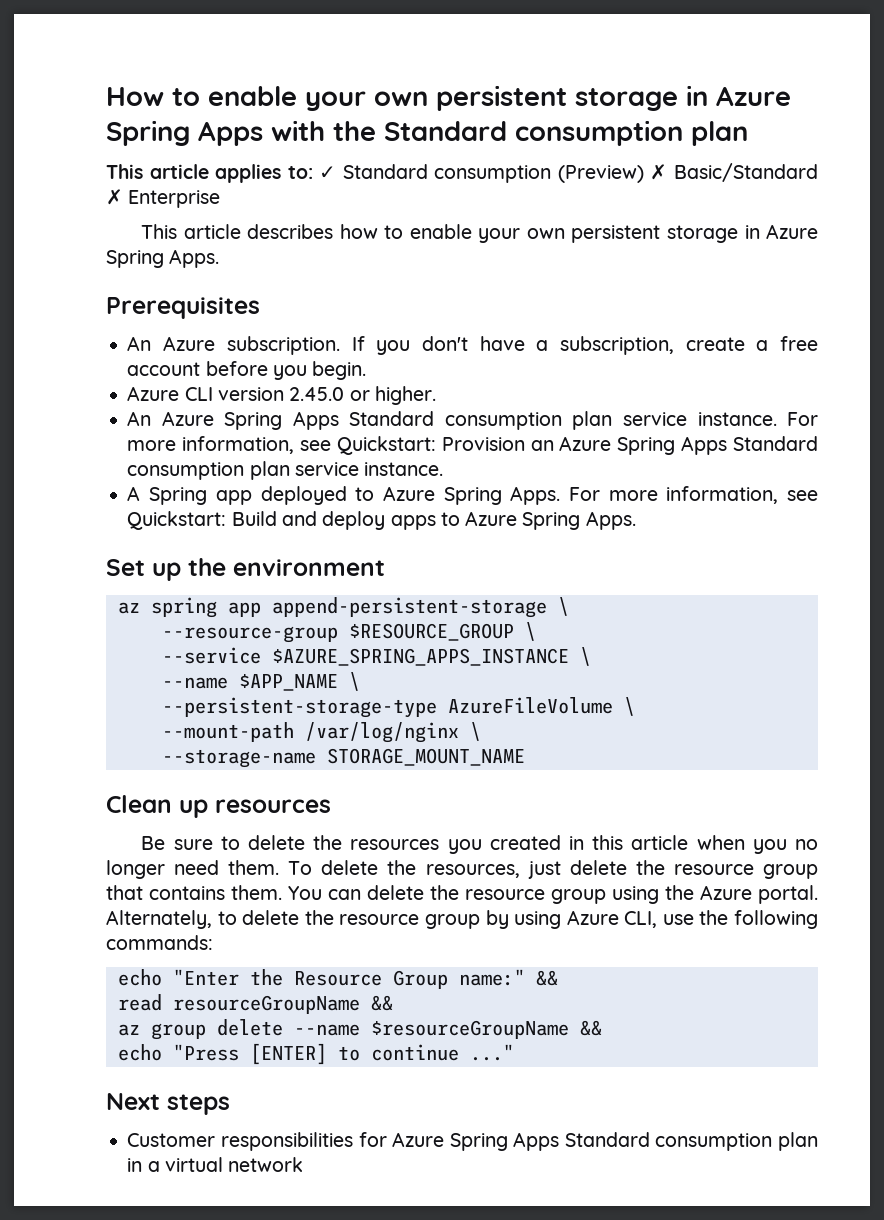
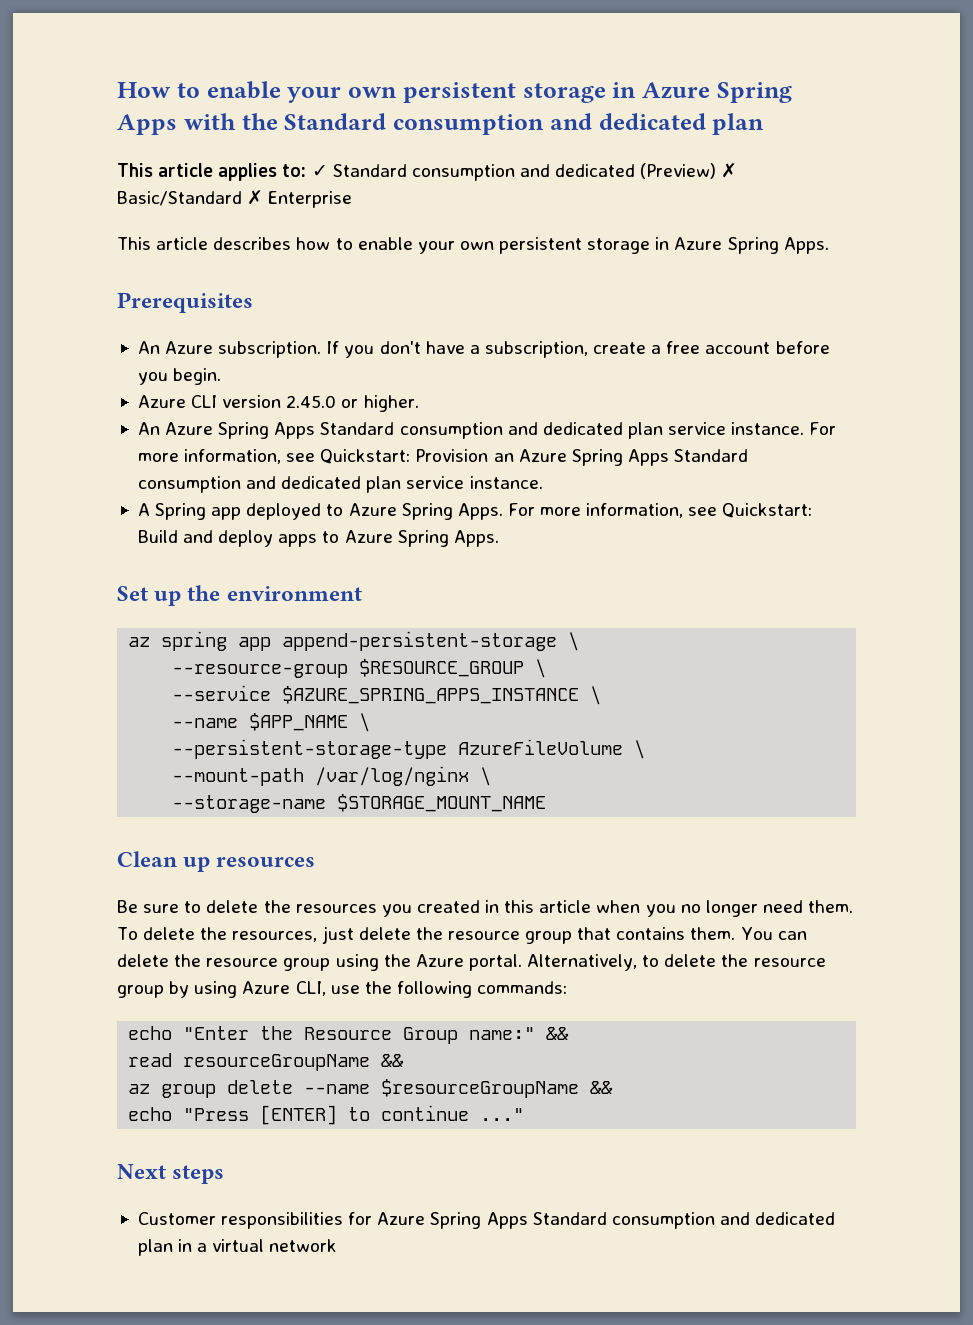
(683, 133) none -> [549,113,706,130] and dedicated
(552, 174) none -> [519,164,636,177] and dedicated
(562, 421) none -> [507,422,623,435] and dedicated
(245, 471) none -> [246,476,362,489] and dedicated
[326,748,525,766] STORAGE_MOUNT_NAME -> [337,794,547,812] $STORAGE_MOUNT_NAME
[106,910,212,929] Alternately, -> [527,954,638,971] Alternatively,
(773, 1142) none -> [719,1212,836,1225] and dedicated

